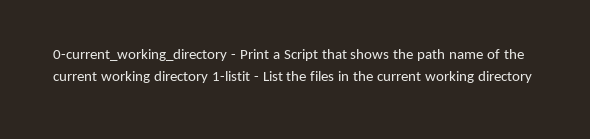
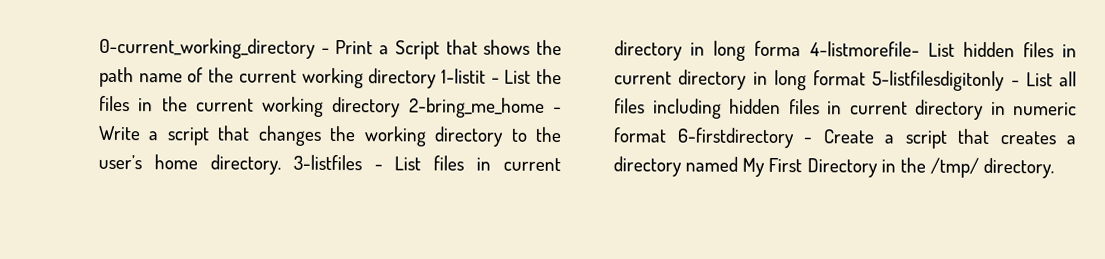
(532, 77) none -> [408,97,562,118] [98,125,562,147] [98,154,561,175] [614,40,1077,61] [614,69,1077,92] [614,98,1077,120] [613,127,1076,149] [613,156,1055,179] 2-bring_me_home - Write a script that changes the working directory to the user’s home directory. 3-listfiles - List files in current directory in long forma 4-listmorefile- List hidden files in current directory in long format 5-listfilesdigitonly - List all files including hidden files in current directory in numeric format 6-firstdirectory - Create a script that creates a directory named My First Directory in the /tmp/ directory.

